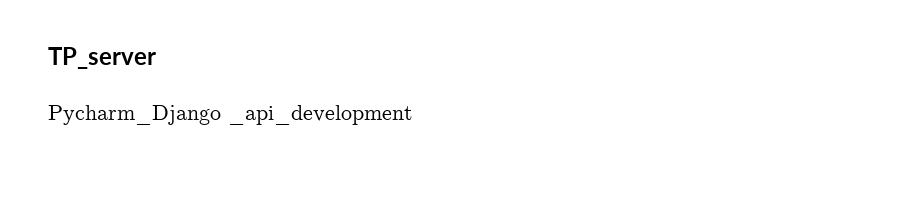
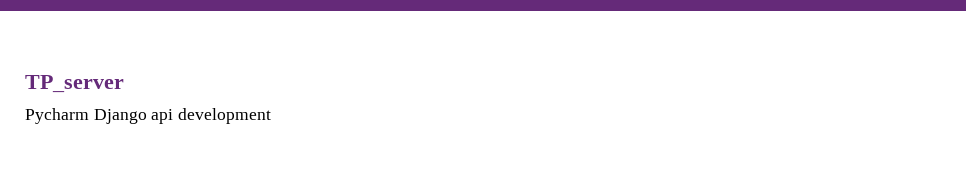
[48,105,413,125] Pycharm_Django _api_development -> [25,108,272,124] Pycharm Django api development

